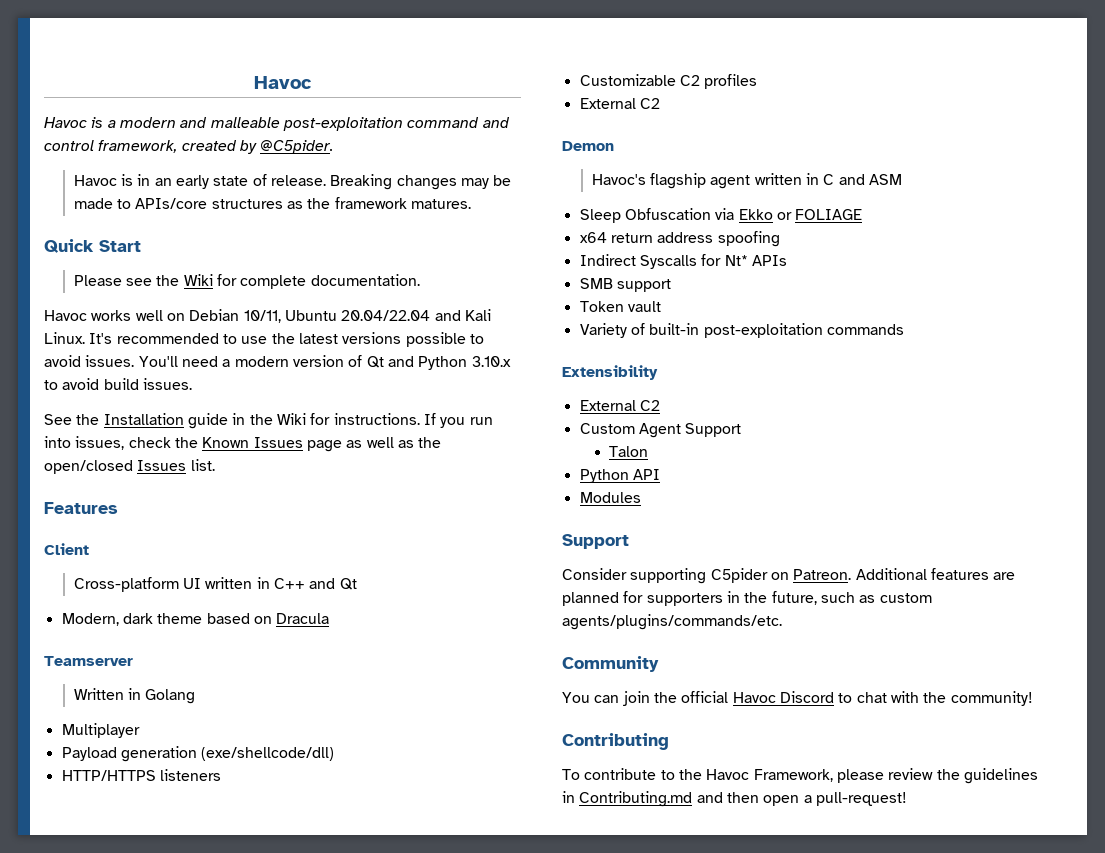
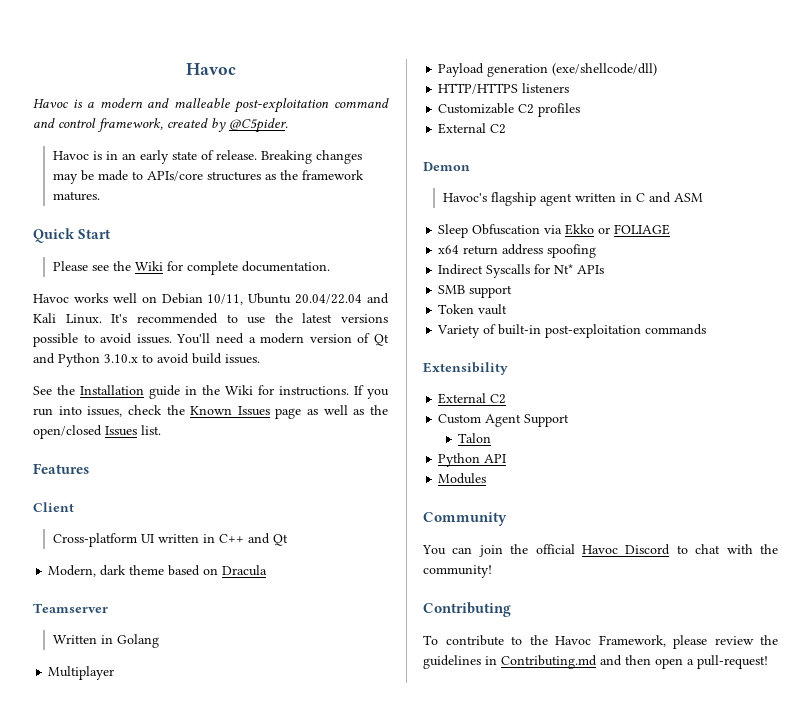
[562,534,629,549] [562,568,1016,584] [562,591,932,606] [562,614,782,630] // Support // Consider supporting C5pider on Patreon. Additional features are planned for supporters in the future, such as custom agents/plugins/commands/etc. -> (487, 478) none

